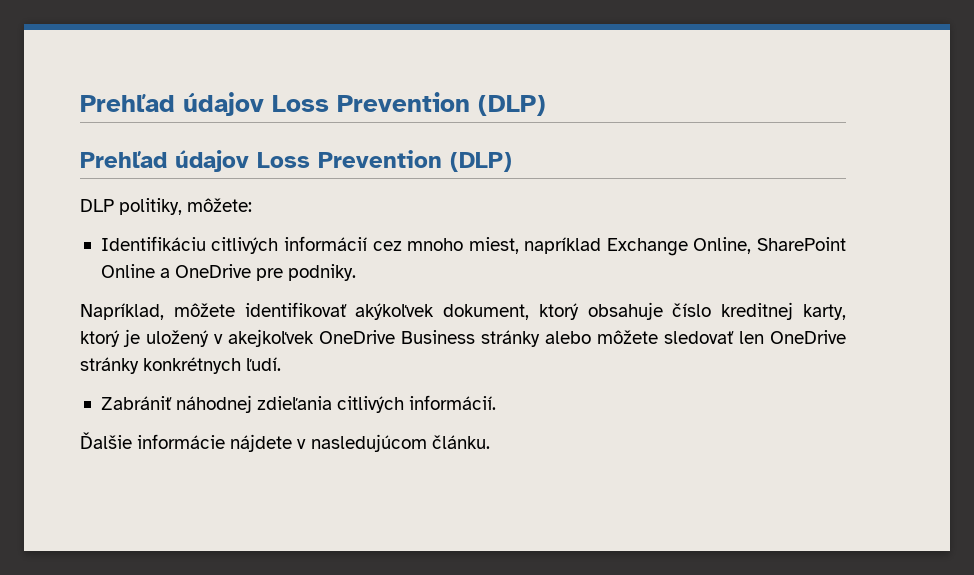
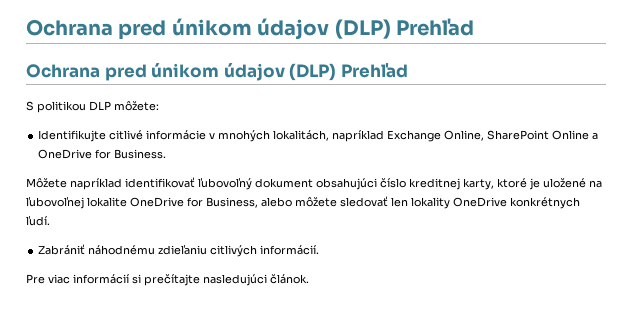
[80,92,546,116] [80,150,512,172] [80,198,253,215] [100,236,519,254] Prehľad údajov Loss Prevention (DLP) // Prehľad údajov Loss Prevention (DLP) // DLP politiky, môžete: // Identifikáciu citlivých informácií cez mnoho miest, -> [26,18,474,40] [26,63,408,81] [26,101,159,113] [38,130,330,142] Ochrana pred únikom údajov (DLP) Prehľad // Ochrana pred únikom údajov (DLP) Prehľad // S politikou DLP môžete: // Identifikujte citlivé informácie v mnohých lokalitách,
[256,264,357,281] [80,302,847,320] [80,329,540,347] pre podniky. // Napríklad, môžete identifikovať akýkoľvek dokument, ktorý obsahuje číslo kreditnej karty, ktorý je uložený v akejkoľvek OneDrive Business stránky -> [95,149,167,159] [26,177,602,190] [26,197,258,209] for Business. // Môžete napríklad identifikovať ľubovoľný dokument obsahujúci číslo kreditnej karty, ktoré je uložené na ľubovoľnej lokalite OneDrive for Business,
[770,330,846,344] [80,357,139,374] OneDrive stránky -> [411,197,507,209] lokality OneDrive
[176,395,333,413] náhodnej zdieľania -> [88,245,208,255] náhodnému zdieľaniu
[80,432,490,452] Ďalšie informácie nájdete v nasledujúcom článku. -> [26,274,309,286] Pre viac informácií si prečítajte nasledujúci článok.

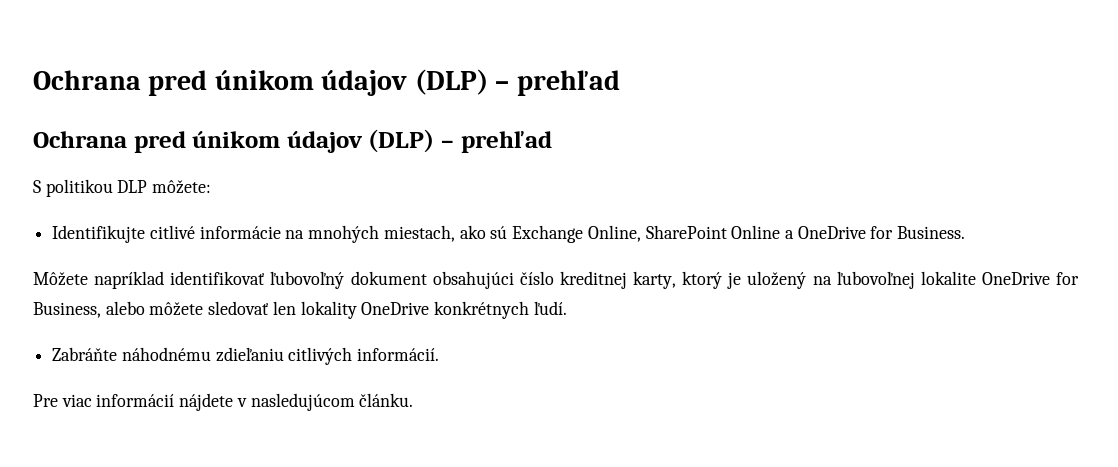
[26,18,474,40] [26,63,408,81] Ochrana pred únikom údajov (DLP) Prehľad // Ochrana pred únikom údajov (DLP) Prehľad -> [33,69,620,96] [33,129,552,153] Ochrana pred únikom údajov (DLP) – prehľad // Ochrana pred únikom údajov (DLP) – prehľad
[209,130,385,142] v mnohých lokalitách, napríklad -> [285,225,508,243] na mnohých miestach, ako sú
[497,178,586,190] ktoré je uložené -> [682,271,807,289] ktorý je uložený
[38,244,86,255] Zabrániť -> [52,347,118,361] Zabráňte
[132,274,309,286] si prečítajte nasledujúci článok. -> [179,393,414,411] nájdete v nasledujúcom článku.

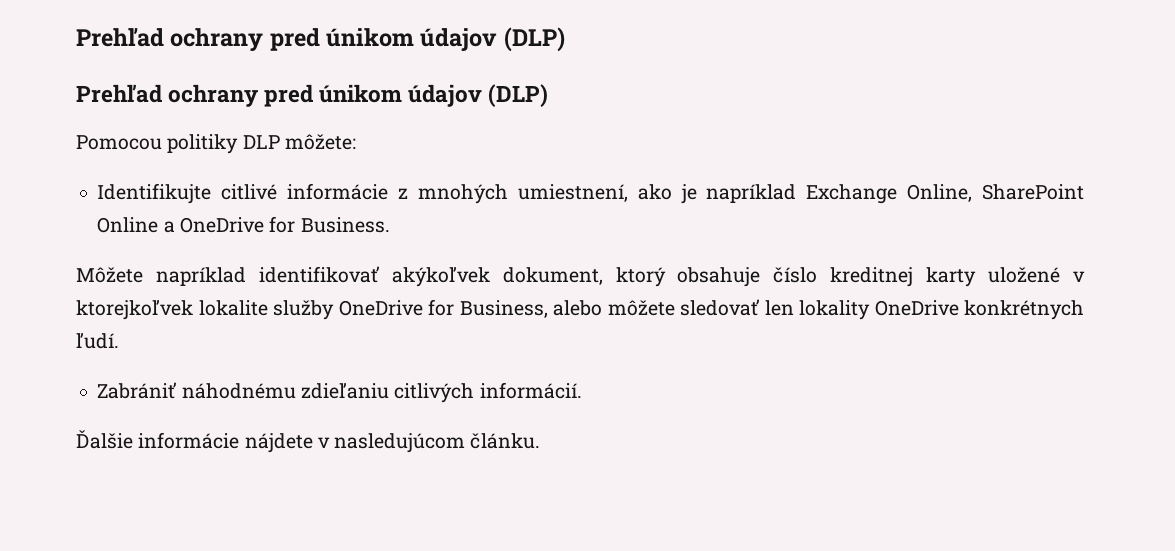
[33,69,620,96] [33,129,552,153] [33,179,113,197] Ochrana pred únikom údajov (DLP) – prehľad // Ochrana pred únikom údajov (DLP) – prehľad // S politikou -> [76,27,565,52] [76,84,549,107] [76,134,239,154] Prehľad ochrany pred únikom údajov (DLP) // Prehľad ochrany pred únikom údajov (DLP) // Pomocou politiky
[285,225,508,243] na mnohých miestach, ako sú -> [398,184,797,204] z mnohých umiestnení, ako je napríklad
[270,271,976,289] ľubovoľný dokument obsahujúci číslo kreditnej karty, ktorý je uložený na ľubovoľnej lokalite -> [391,267,1085,287] [76,300,334,320] akýkoľvek dokument, ktorý obsahuje číslo kreditnej karty uložené v ktorejkoľvek lokalite služby
[52,347,118,361] Zabráňte -> [97,382,177,399] Zabrániť
[33,394,175,407] Pre viac informácií -> [76,430,240,449] Ďalšie informácie

